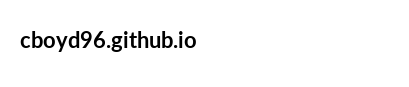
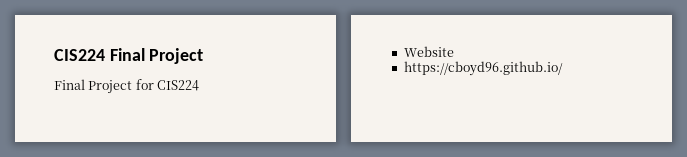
[20,31,197,52] cboyd96.github.io -> [54,48,204,64] [54,79,200,94] [403,46,454,57] [403,61,563,76] CIS224 Final Project // Final Project for CIS224 // Website // https://cboyd96.github.io/

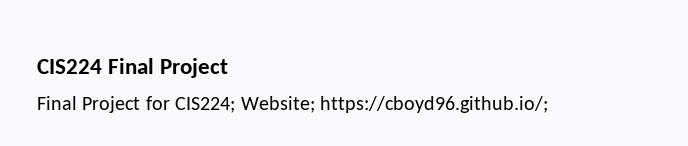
[157,80,200,91] [403,46,454,57] [403,61,563,76] CIS224 // Website // https://cboyd96.github.io/ -> [175,96,548,113] CIS224; Website; https://cboyd96.github.io/;

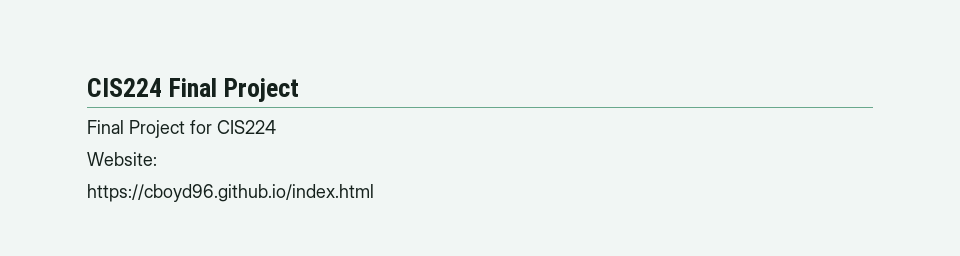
[175,96,548,113] CIS224; Website; https://cboyd96.github.io/; -> [217,120,276,134] [87,152,157,166] [87,184,374,202] CIS224 // Website: // https://cboyd96.github.io/index.html

